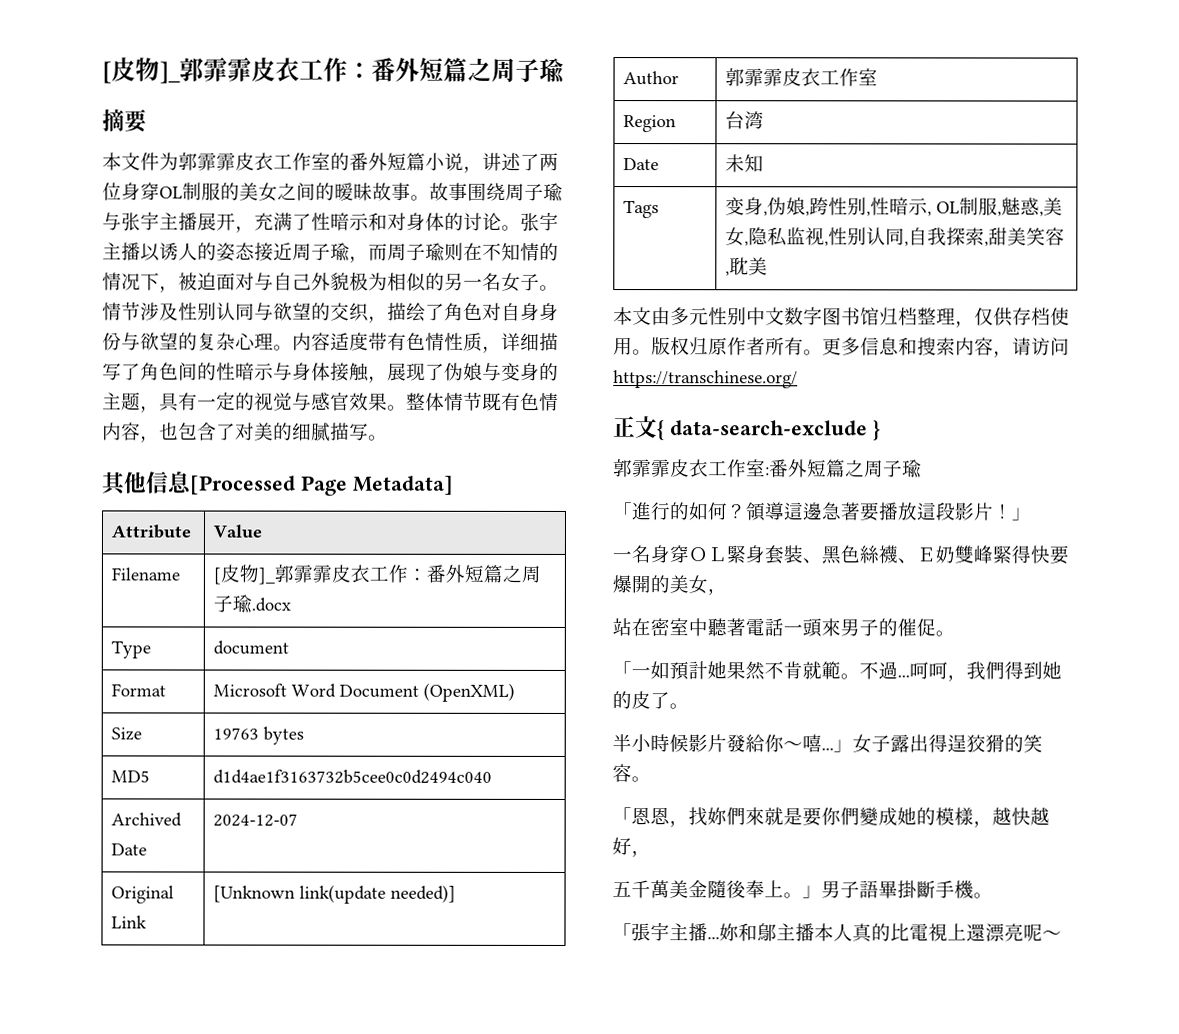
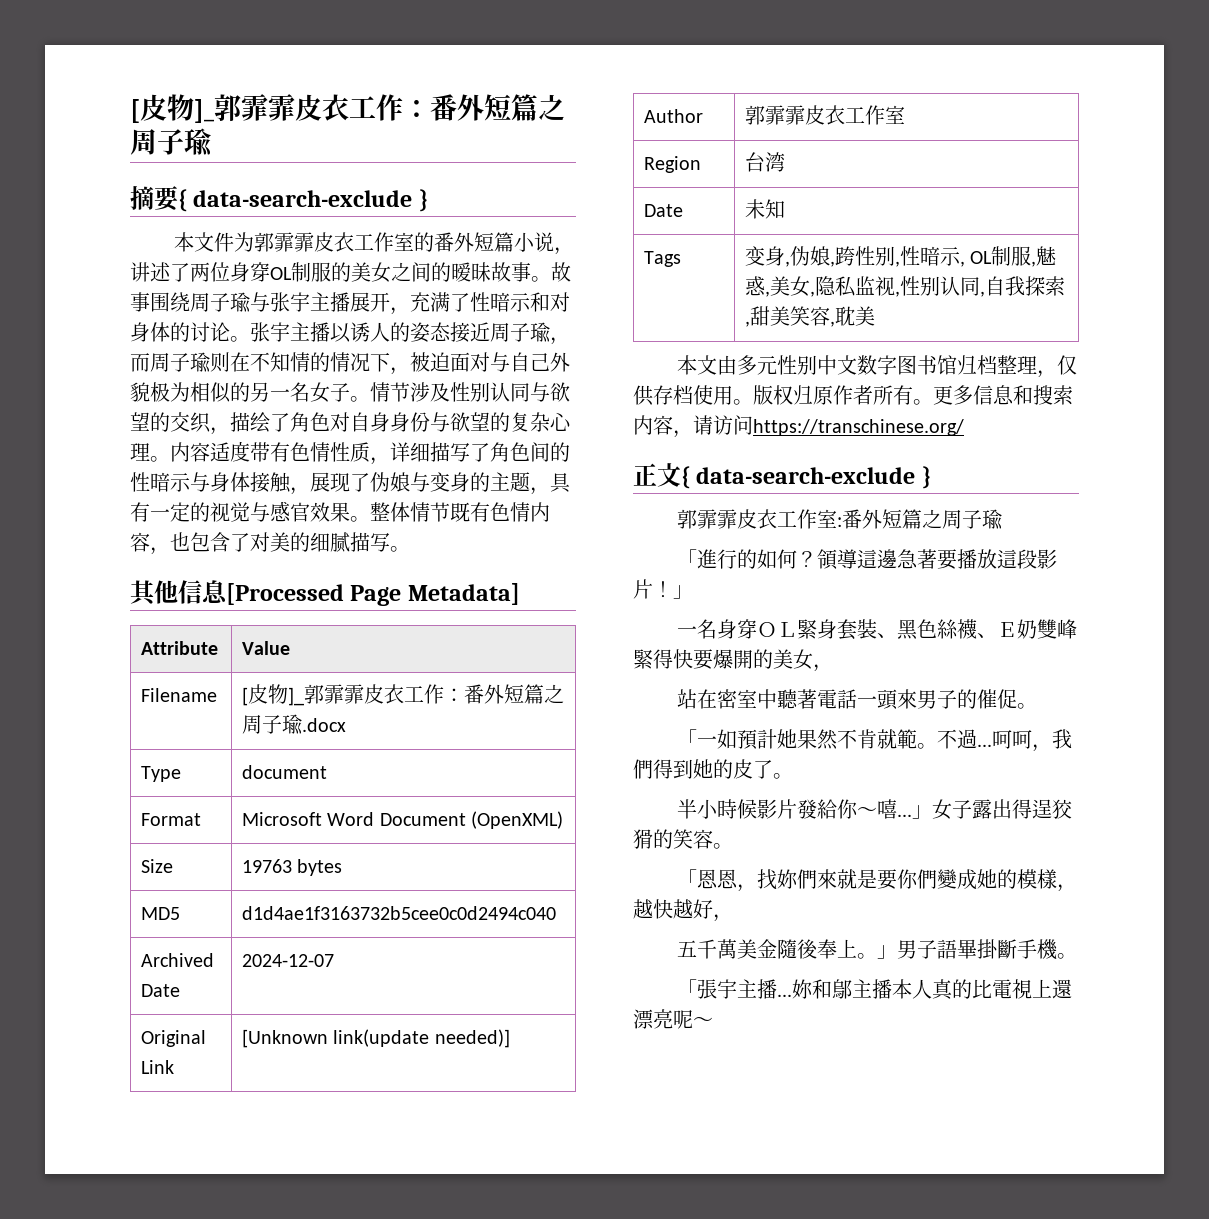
(148, 121) none -> [178,189,428,212] { data-search-exclude }

